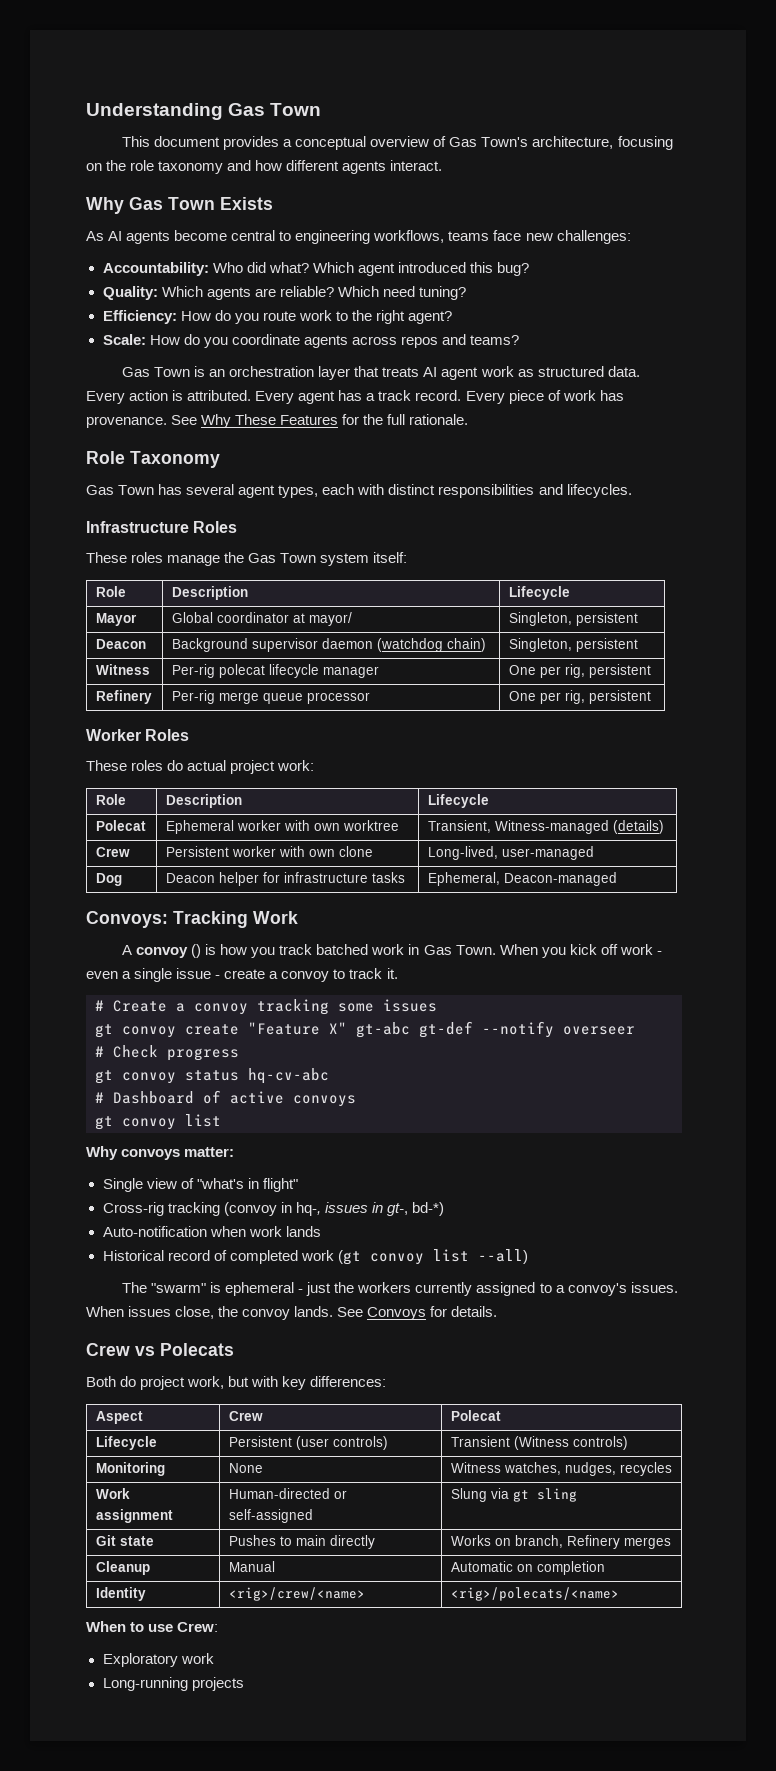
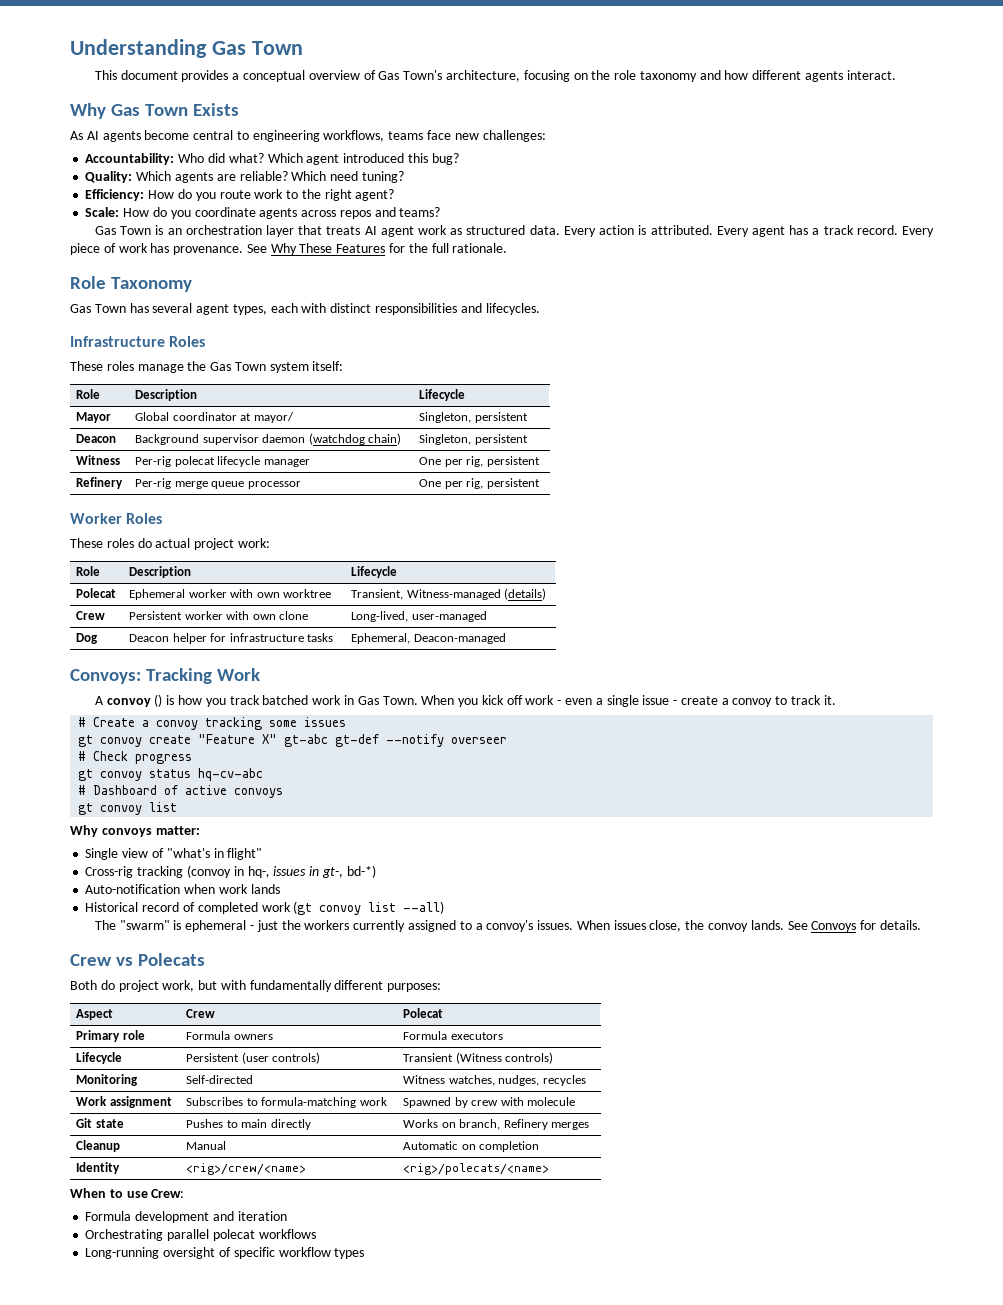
[282,1376,387,1390] key differences: -> [249,980,442,992] fundamentally different purposes:
(501, 1415) none -> [76,1030,145,1042] [186,1031,273,1040] [403,1031,503,1040] // Primary role | Formula owners | Formula executors
[228,1463,263,1473] | None -> [186,1075,254,1084] | Self-directed
[228,1488,347,1499] [228,1509,313,1523] [450,1488,577,1502] Human-directed or self-assigned | Slung via gt sling -> [186,1097,387,1108] [403,1097,575,1108] Subscribes to formula-matching work | Spawned by crew with molecule
[102,1653,214,1667] [102,1677,244,1691] Exploratory work // Long-running projects -> [85,1211,287,1223] [85,1229,316,1241] [85,1247,365,1259] Formula development and iteration // Orchestrating parallel polecat workflows // Long-running oversight of specific workflow types

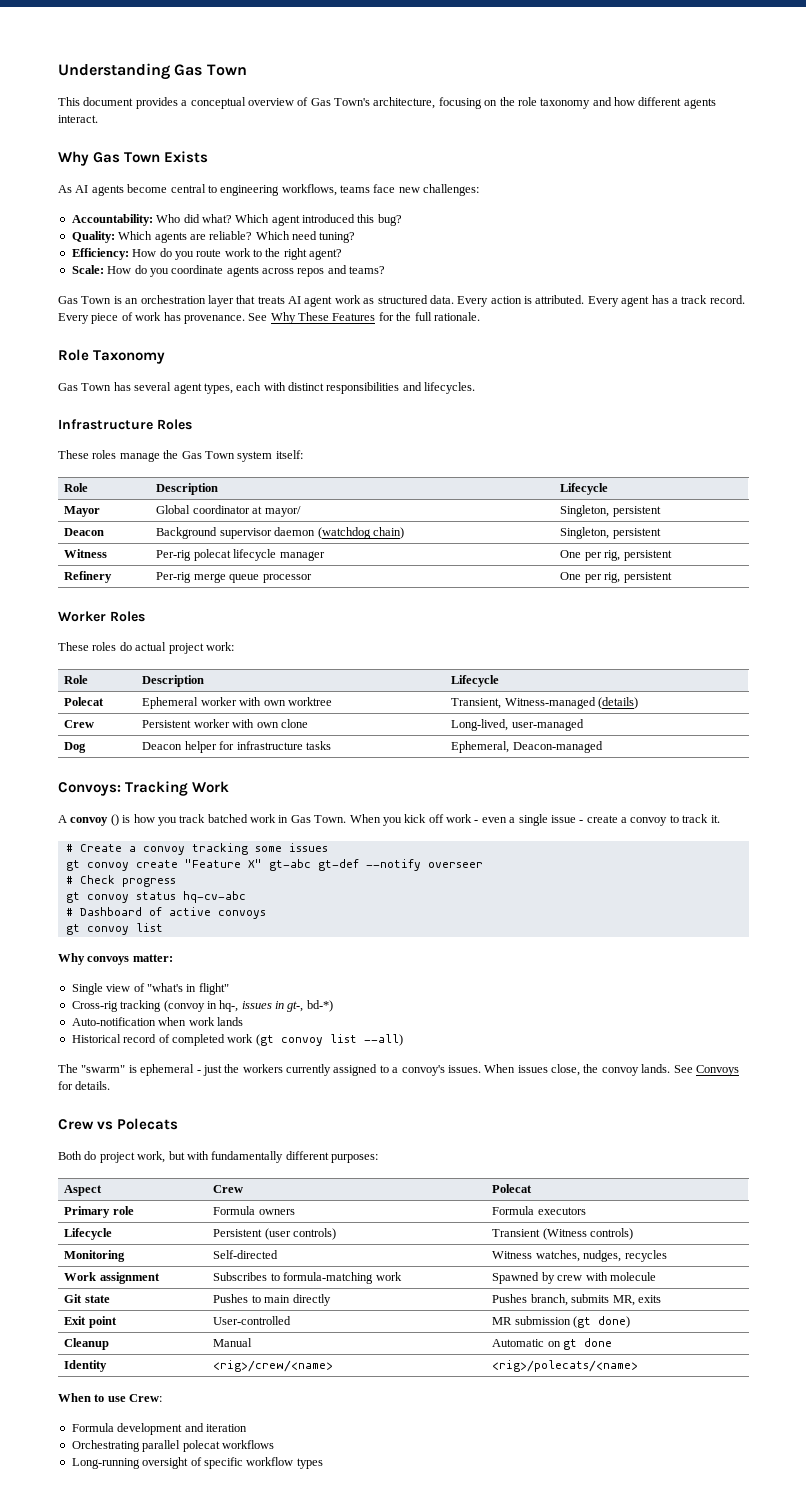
[403,1119,589,1130] Works on branch, Refinery merges -> [492,1294,661,1306] [64,1316,117,1328] [213,1316,292,1325] [492,1316,631,1328] Pushes branch, submits MR, exits // Exit point | User-controlled | MR submission (gt done)
[479,1141,540,1152] completion -> [563,1338,613,1350] gt done

